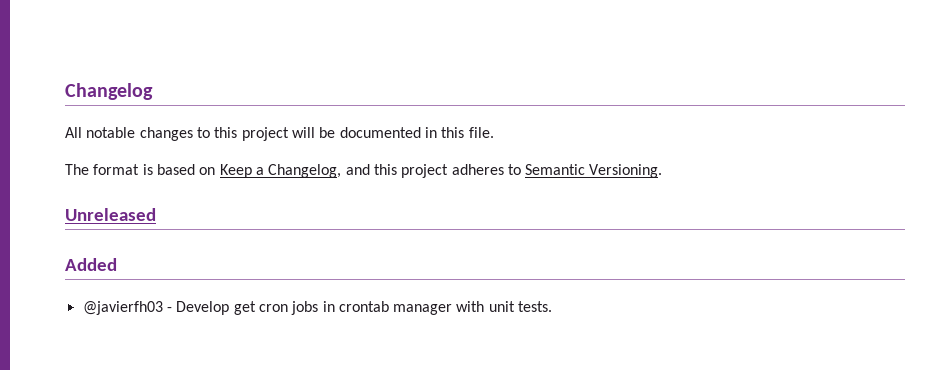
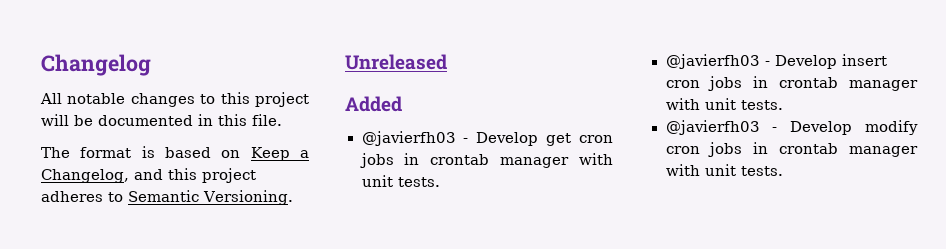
(553, 306) none -> [665,54,887,69] [665,76,918,91] [665,98,783,110] [665,120,918,135] [665,142,918,157] [665,164,783,176] // @javierfh03 - Develop insert cron jobs in crontab manager with unit tests. // @javierfh03 - Develop modify cron jobs in crontab manager with unit tests.

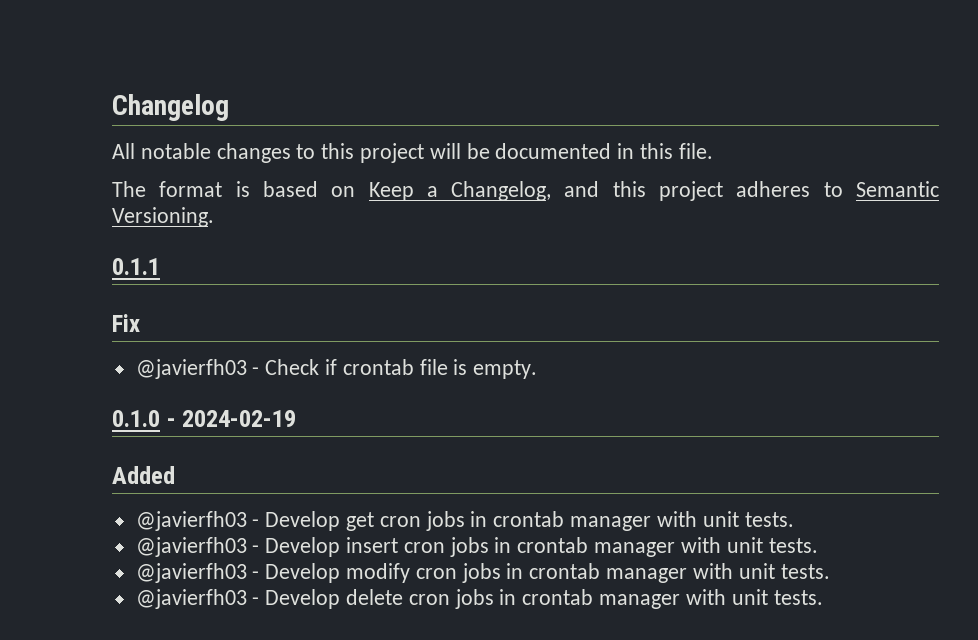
[345,54,447,70] Unreleased -> [112,258,160,275] [112,314,140,332] [135,359,538,379] [112,410,297,427] 0.1.1 // Fix // @javierfh03 - Check if crontab file is empty. // 0.1.0 - 2024-02-19
(783, 171) none -> [135,589,823,609] // @javierfh03 - Develop delete cron jobs in crontab manager with unit tests.

